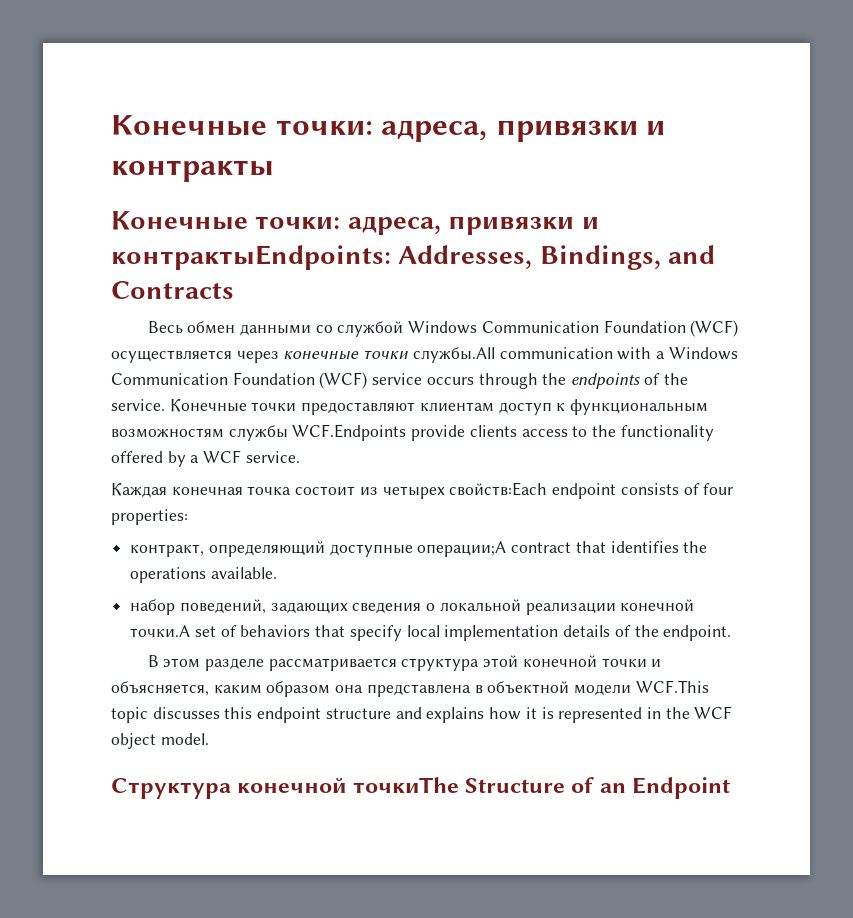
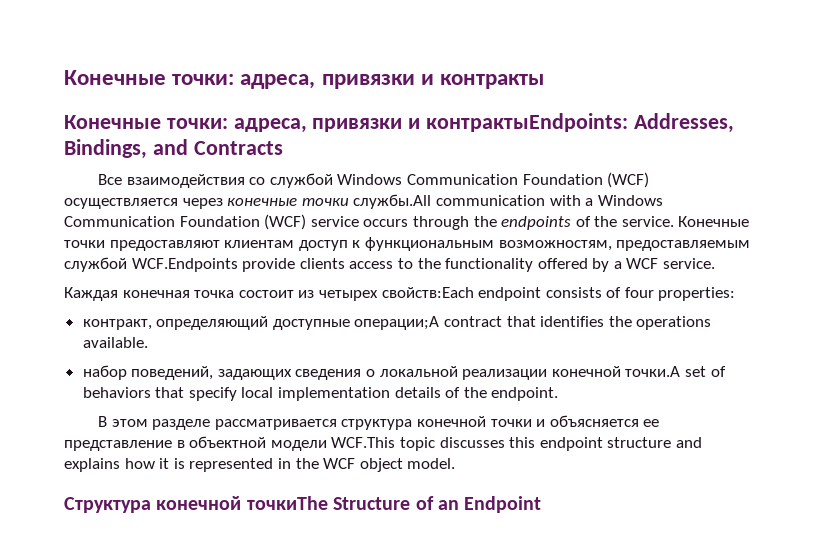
[147,321,312,336] Весь обмен данными -> [98,174,245,188] Все взаимодействия
[111,425,288,441] возможностям службы -> [498,240,751,251] [64,257,127,272] возможностям, предоставляемым службой
[483,655,519,667] этой -> (413, 424) none
[111,681,471,697] объясняется, каким образом она представлена -> [549,415,660,427] [64,440,172,451] объясняется ее представление

